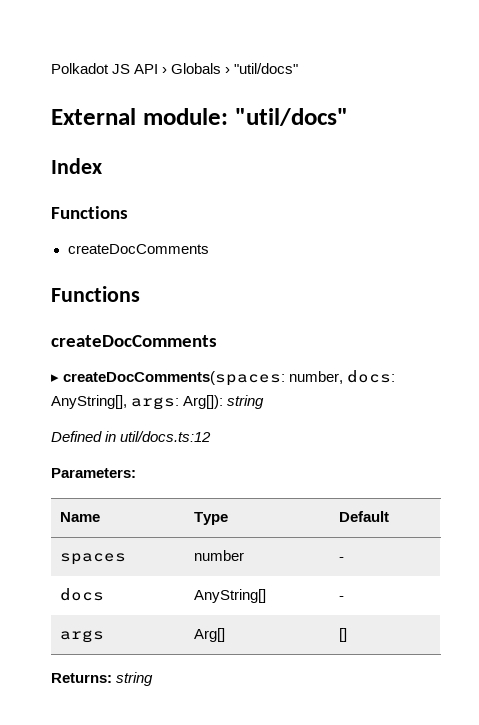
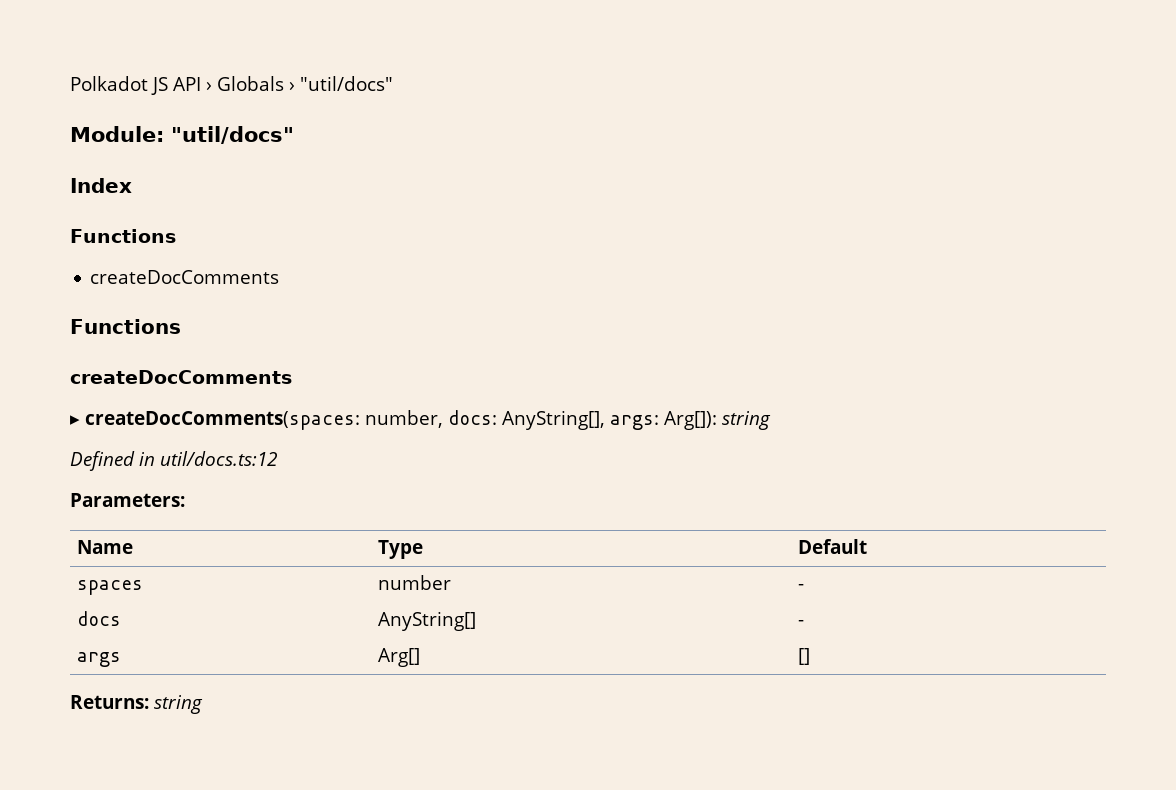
[51,108,228,125] External module: -> [70,126,164,142] Module:

